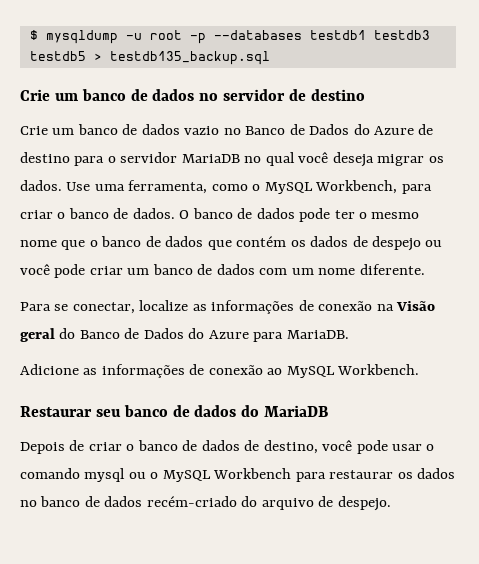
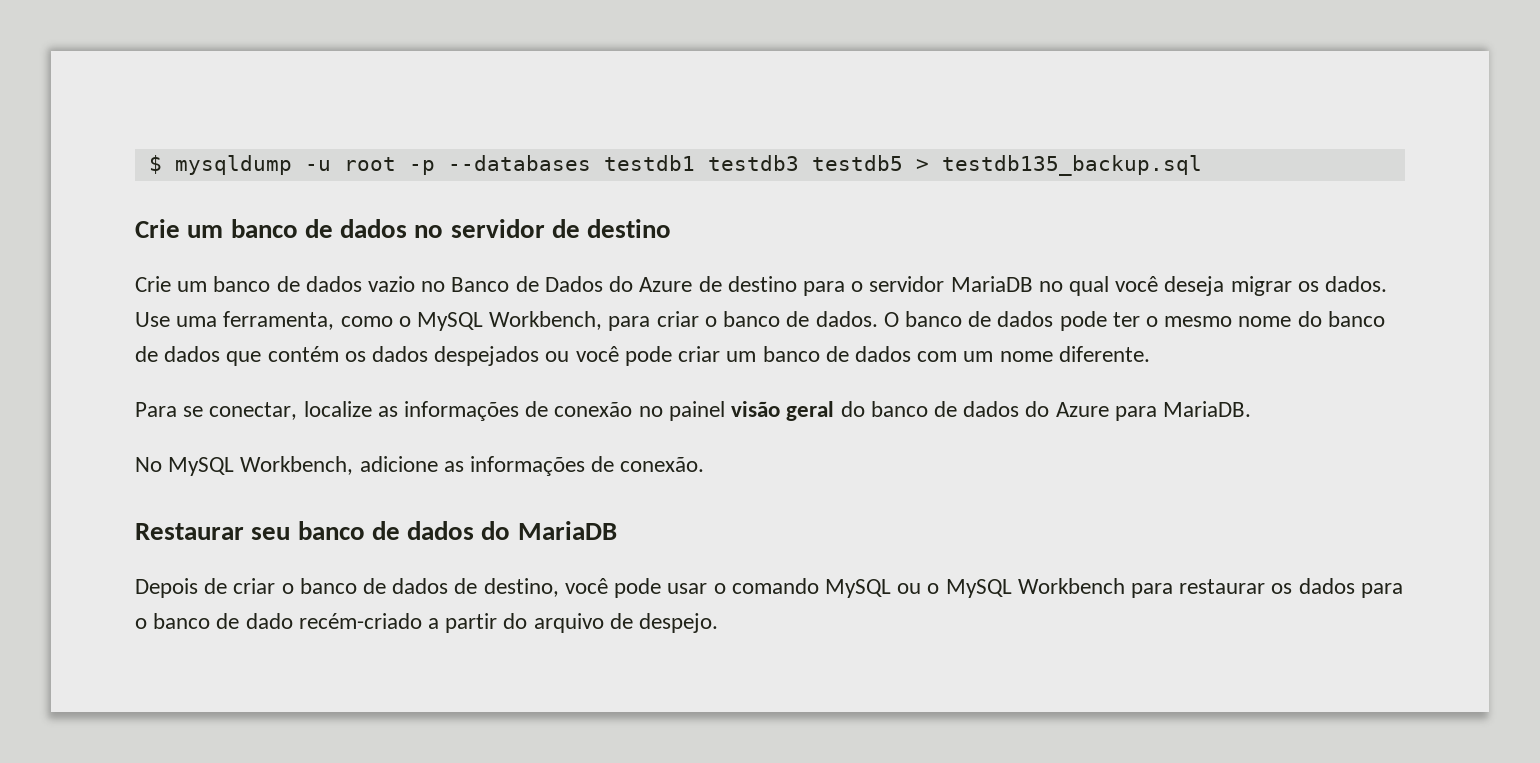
[61,240,98,250] que o -> [1297,311,1322,327] do
[352,236,422,251] de despejo -> [434,346,540,366] despejados
[376,301,436,311] [20,328,349,342] [20,364,420,378] na Visão geral do Banco de Dados do Azure para MariaDB. // Adicione as informações de conexão ao MySQL Workbench. -> [638,401,1251,421] [135,456,705,476] no painel visão geral do banco de dados do Azure para MariaDB. // No MySQL Workbench, adicione as informações de conexão.
[84,468,126,482] mysql -> [824,579,891,598] MySQL
[20,496,237,507] no banco de dados recém-criado -> [1360,583,1403,598] [135,613,498,633] para o banco de dado recém-criado a partir

